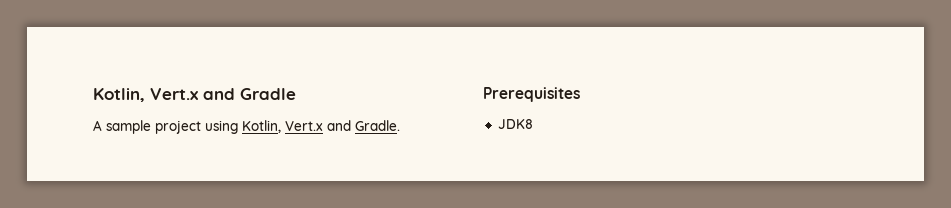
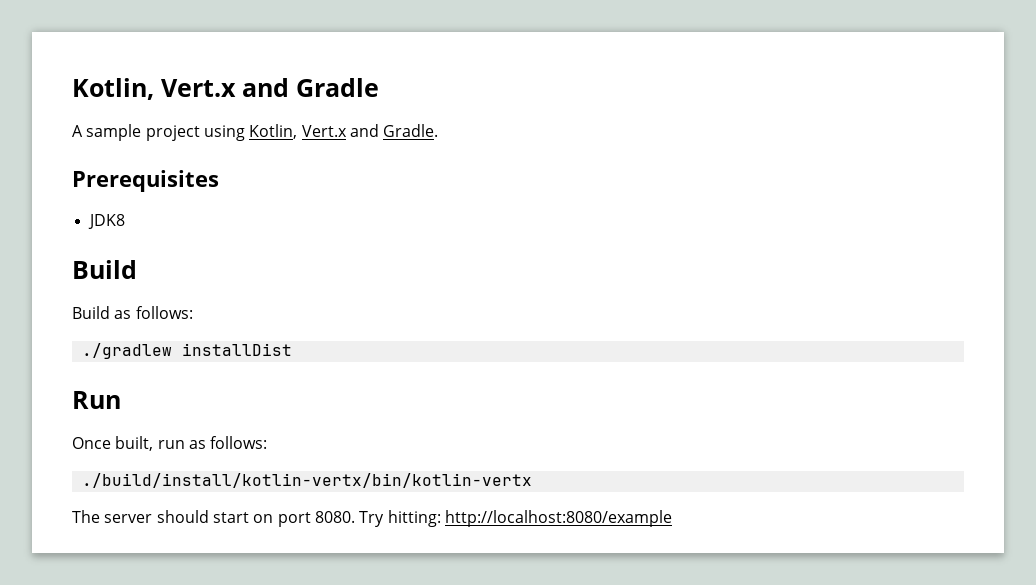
(533, 124) none -> [72,260,137,279] [72,306,193,319] [81,343,292,359] [72,391,121,409] [72,436,268,451] [81,473,532,488] [72,510,672,527] // Build // Build as follows: // ./gradlew installDist // Run // Once built, run as follows: // ./build/install/kotlin-vertx/bin/kotlin-vertx // The server should start on port 8080. Try hitting: http://localhost:8080/example

